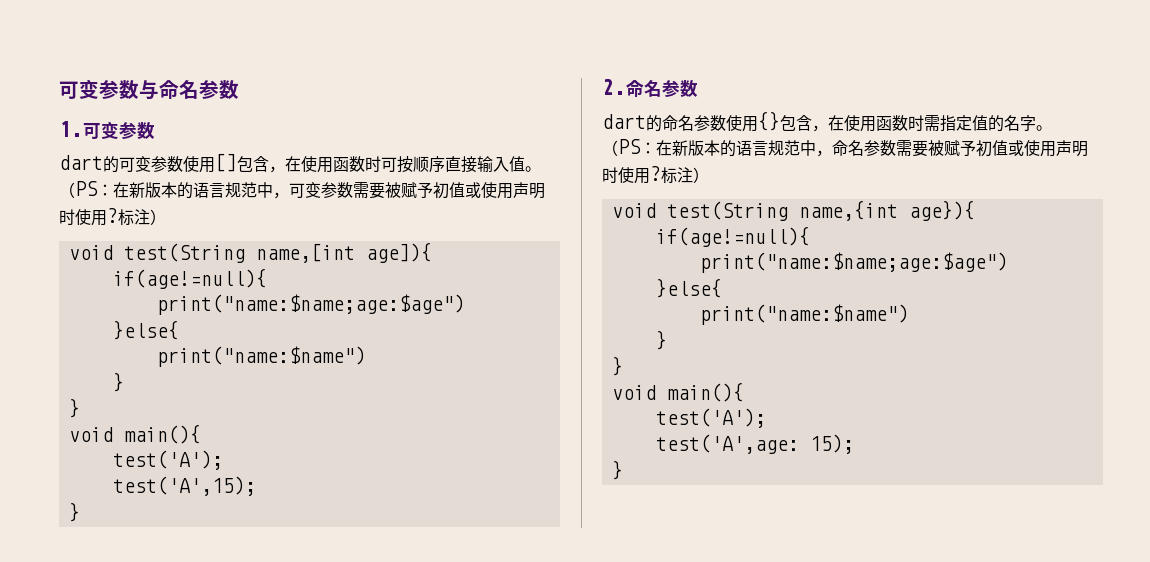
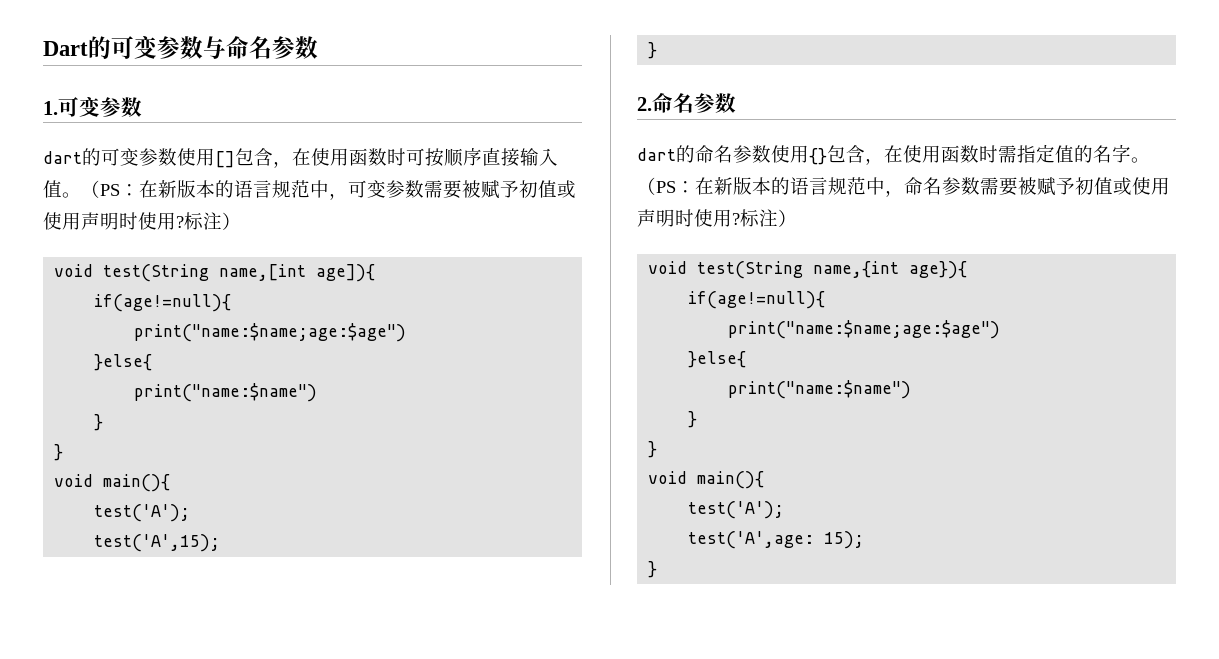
(59, 90) none -> [43,36,111,59] Dart的

